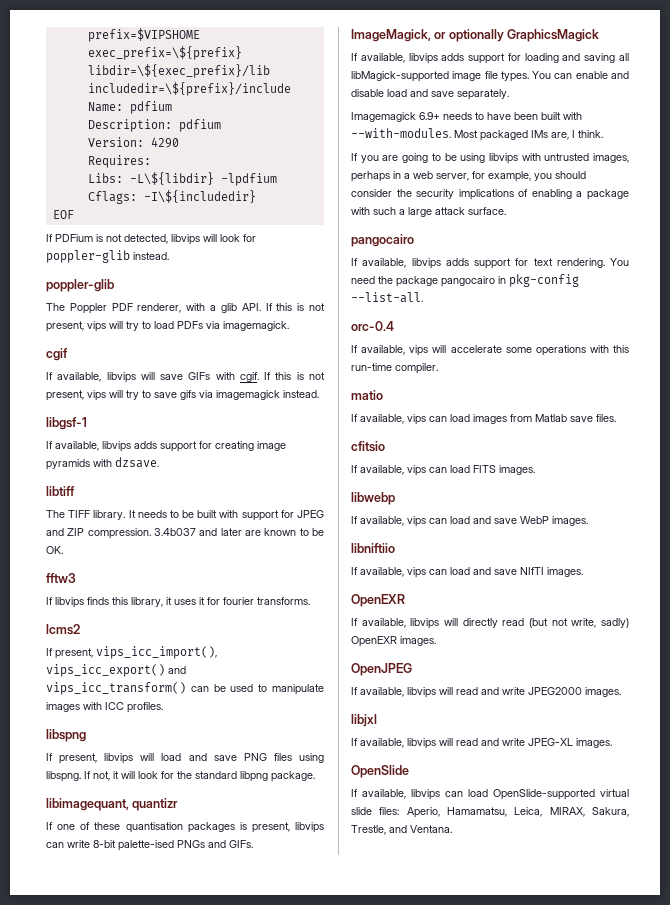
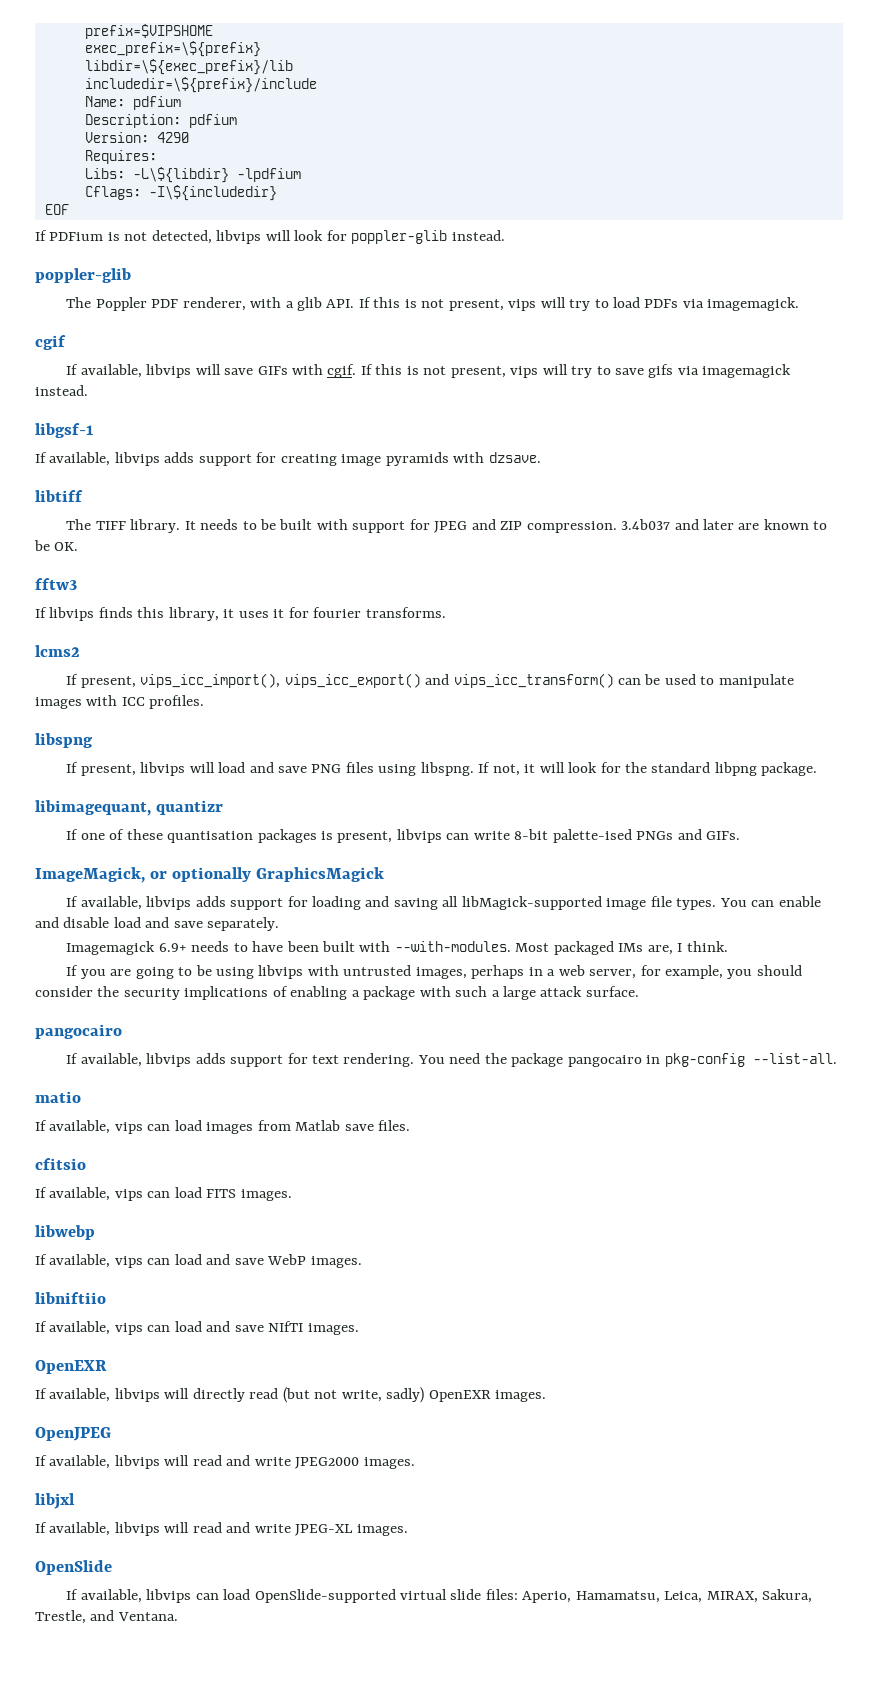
[351,321,394,331] [351,345,629,356] [351,363,438,374] // orc-0.4 // If available, vips will accelerate some operations with this run-time compiler. -> (837, 1058) none

